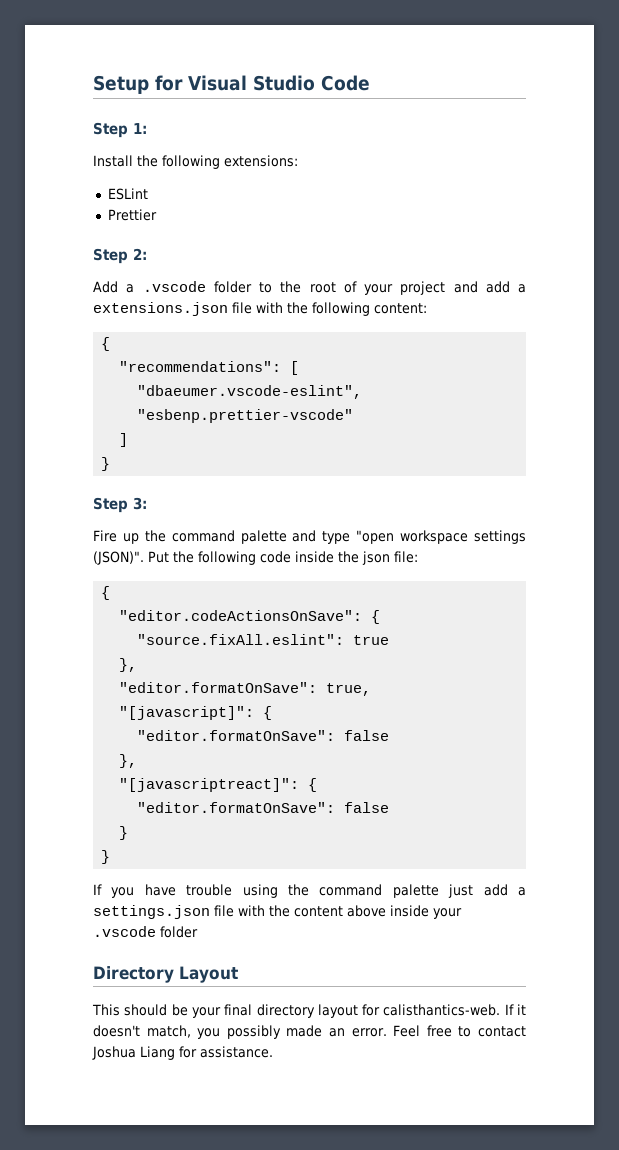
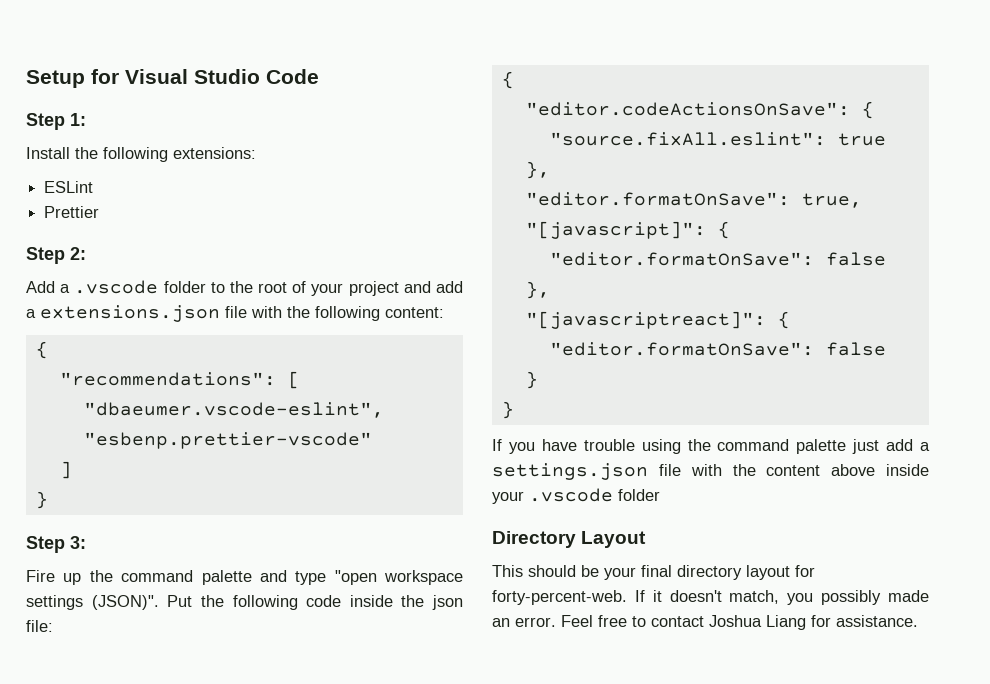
[383,1004,501,1016] calisthantics-web. -> [492,590,627,605] forty-percent-web.

